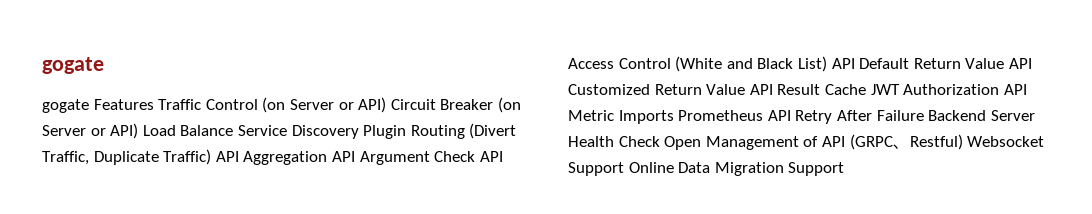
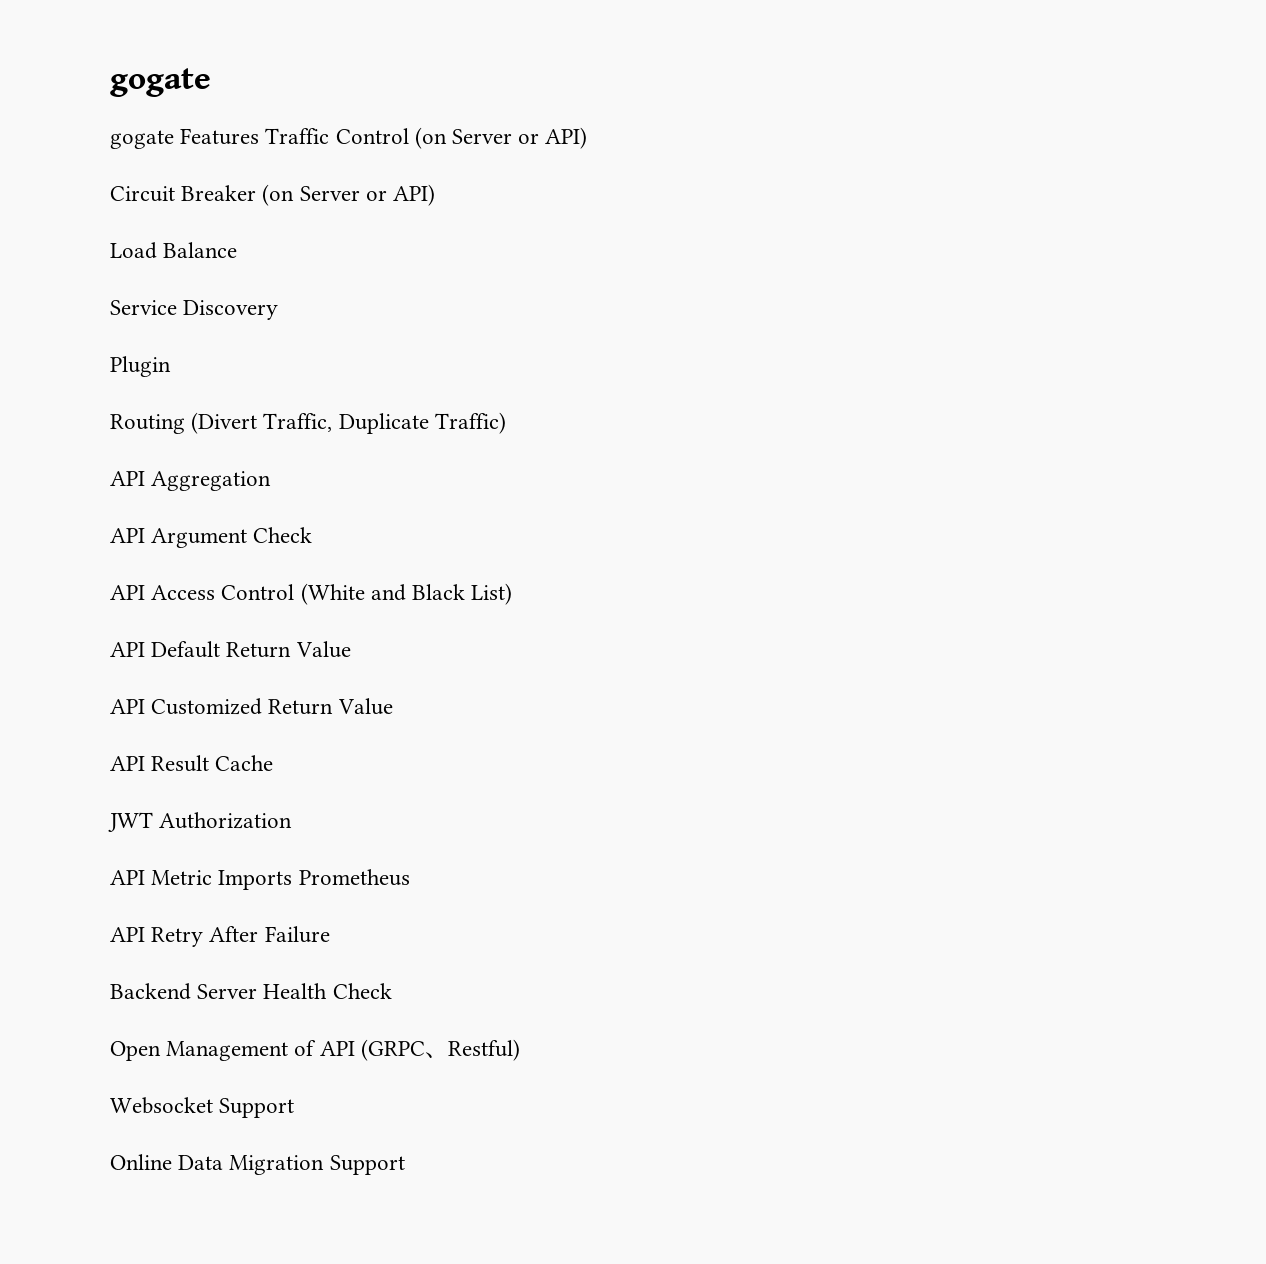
(387, 105) none -> (588, 138) //
(139, 131) none -> (436, 195) //
(234, 130) none -> (238, 250) //
(359, 132) none -> (279, 310) //
(407, 132) none -> (171, 366) //
(212, 157) none -> (506, 423) //
(328, 158) none -> (272, 481) //
(476, 156) none -> (313, 535) //
(827, 64) none -> (513, 594) //
(1005, 63) none -> (351, 649) //
(746, 89) none -> (393, 706) //
(866, 89) none -> (274, 763) //
(1000, 89) none -> (293, 820) //
(764, 115) none -> (410, 877) //
(924, 115) none -> (330, 934) //
(660, 141) none -> (392, 991) //
(963, 142) none -> (520, 1050) //
(624, 169) none -> (295, 1108) //

